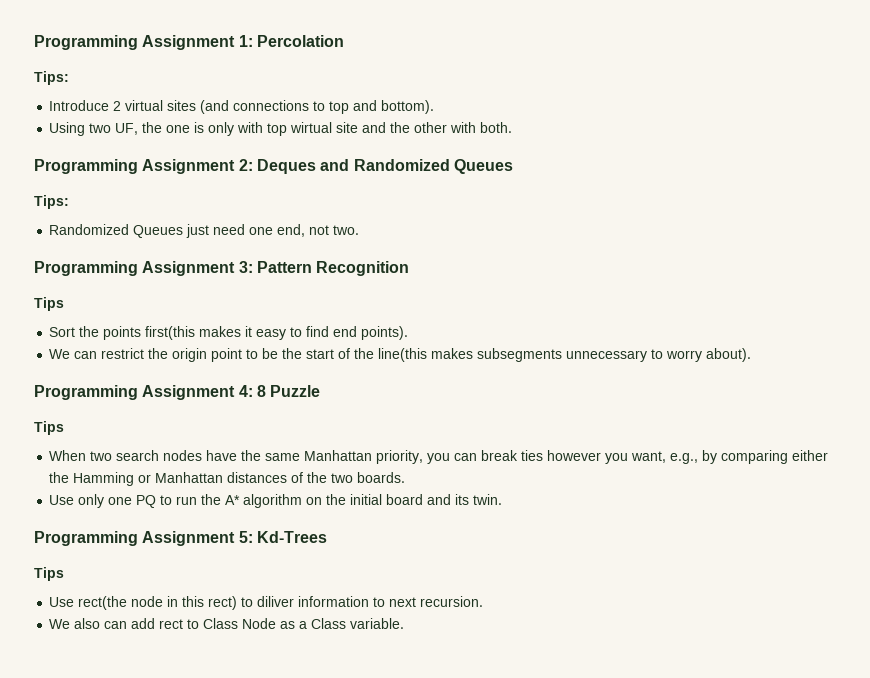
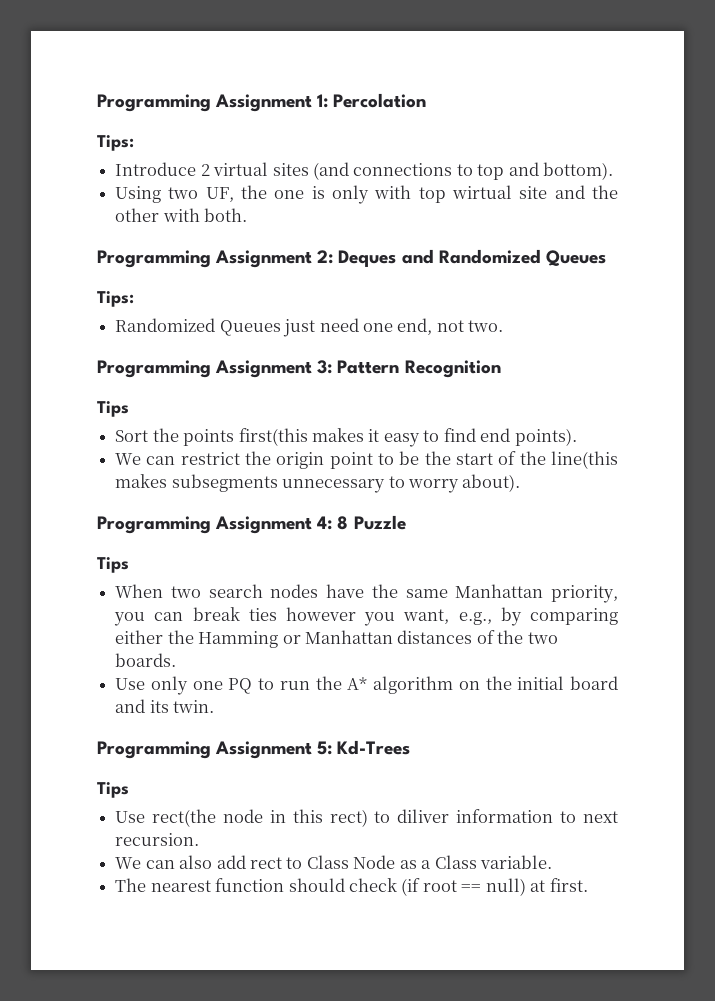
[74,618,128,629] also can -> [145,855,213,869] can also
(405, 623) none -> [115,878,588,896] // The nearest function should check (if root == null) at first.

